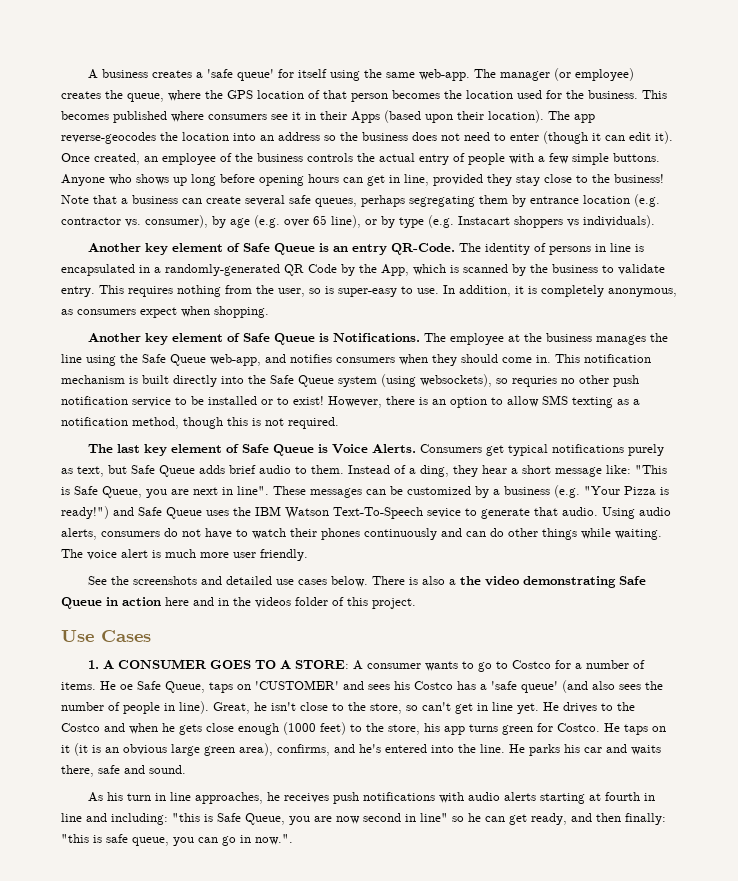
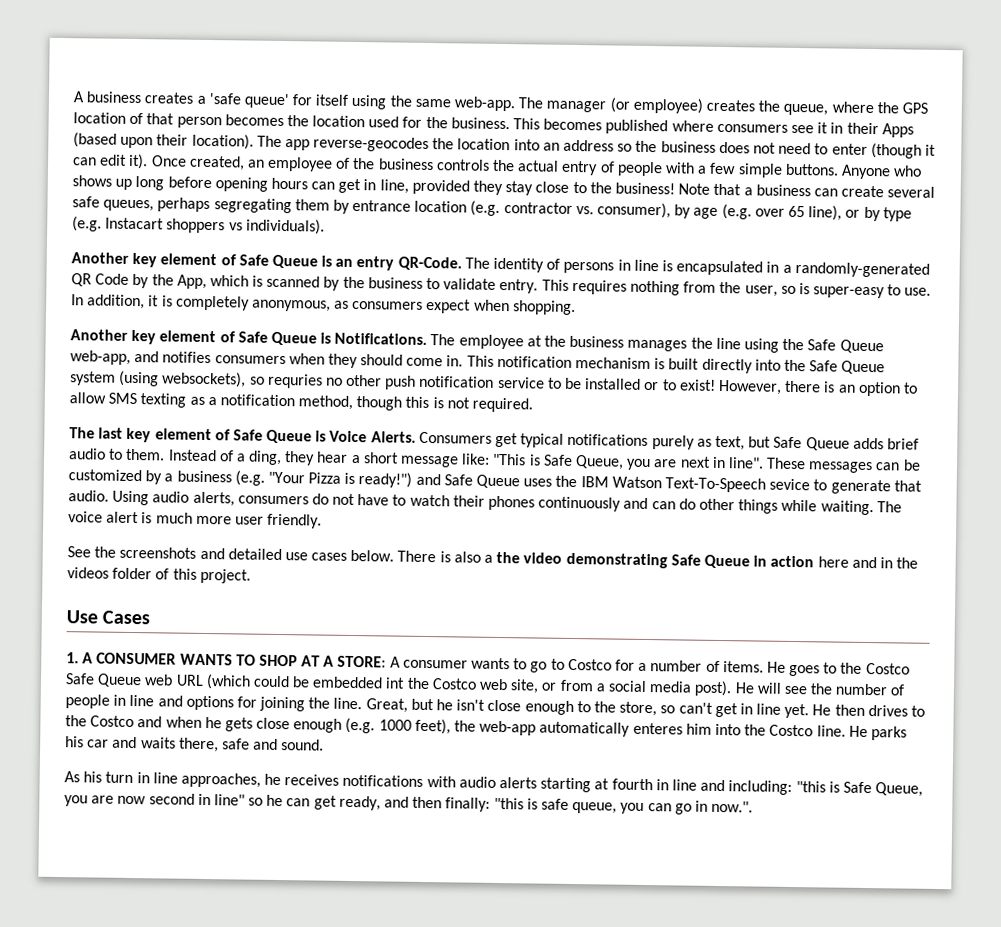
[210,660,277,669] GOES TO -> [179,653,321,667] WANTS TO SHOP AT
[120,680,641,693] oe Safe Queue, taps on 'CUSTOMER' and sees his Costco has a 'safe queue' (and also sees -> [789,662,910,677] [65,673,807,697] goes to the Costco Safe Queue web URL (which could be embedded int the Costco web site, or from a social media post). He will see
[179,701,250,714] line). Great, -> [129,694,434,713] line and options for joining the line. Great, but
(328, 706) none -> [524,700,574,716] enough
(559, 706) none -> [834,704,865,716] then
[283,722,666,735] [61,743,476,756] (1000 feet) to the store, his app turns green for Costco. He taps on it (it is an obvious large green area), confirms, and he's entered into the -> [345,717,814,737] (e.g. 1000 feet), the web-app automatically enteres him into the Costco
[333,792,360,804] push -> (340, 780) none

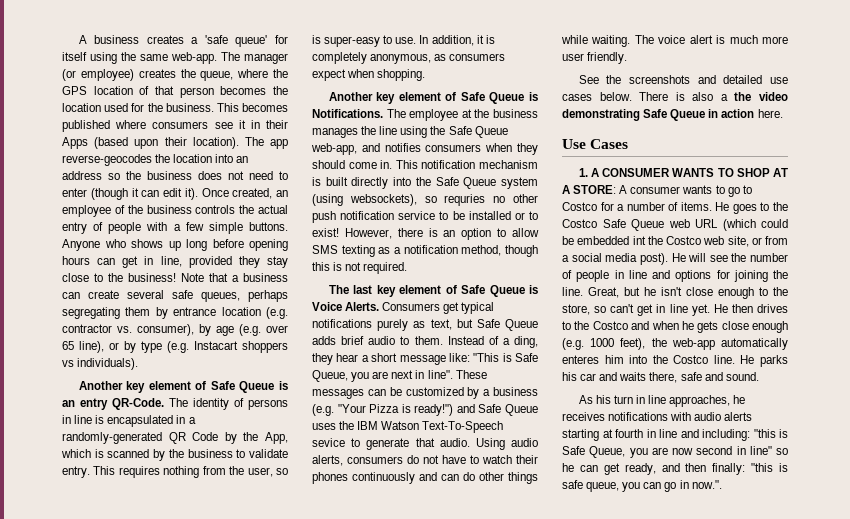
[817,556,919,569] [67,567,251,584] here and in the videos folder of this project. -> [757,109,783,118] here.

